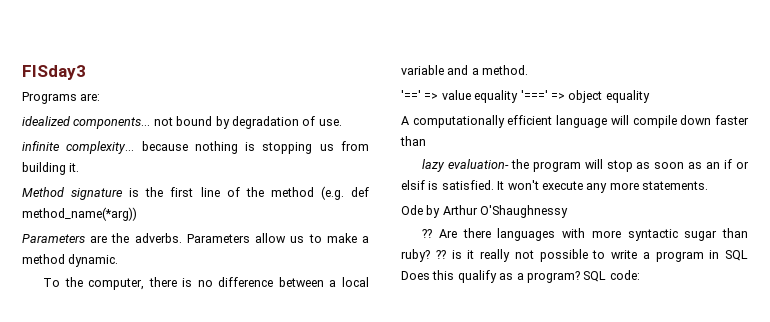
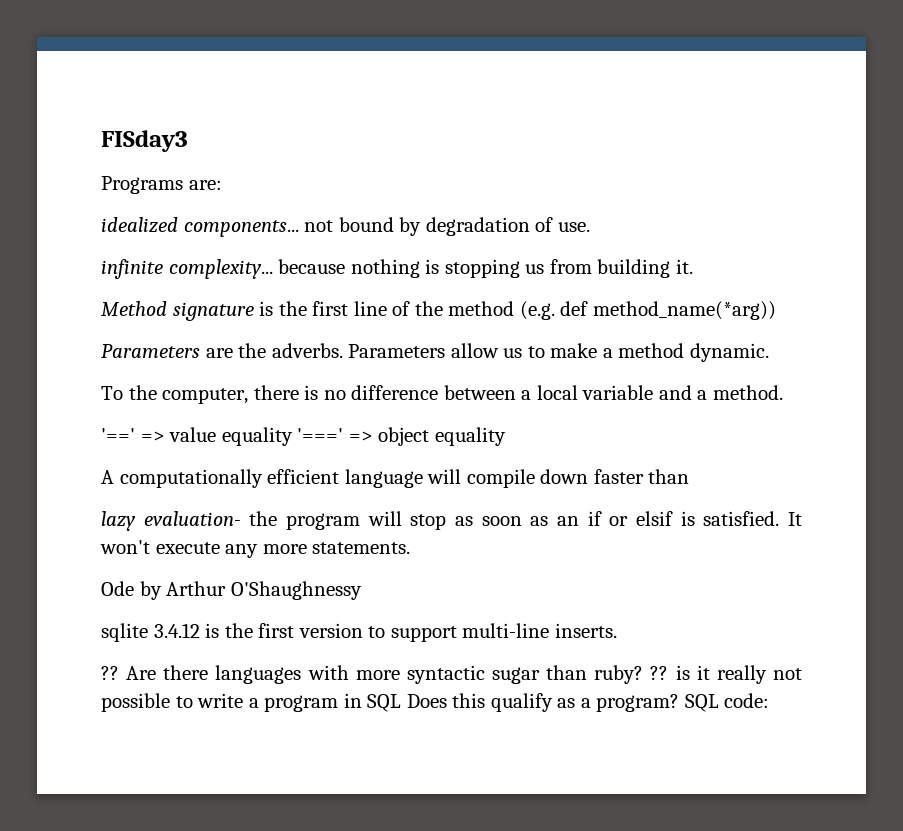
(569, 211) none -> [101,623,617,642] // sqlite 3.4.12 is the first version to support multi-line inserts.

